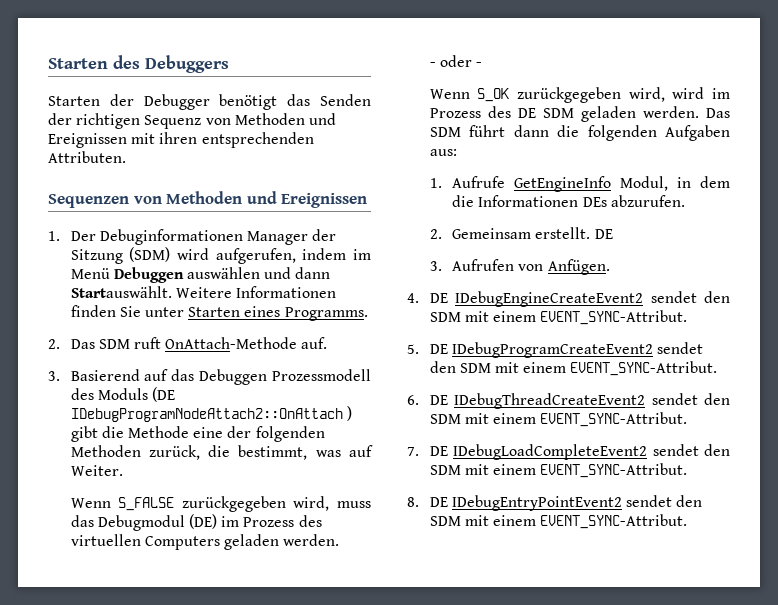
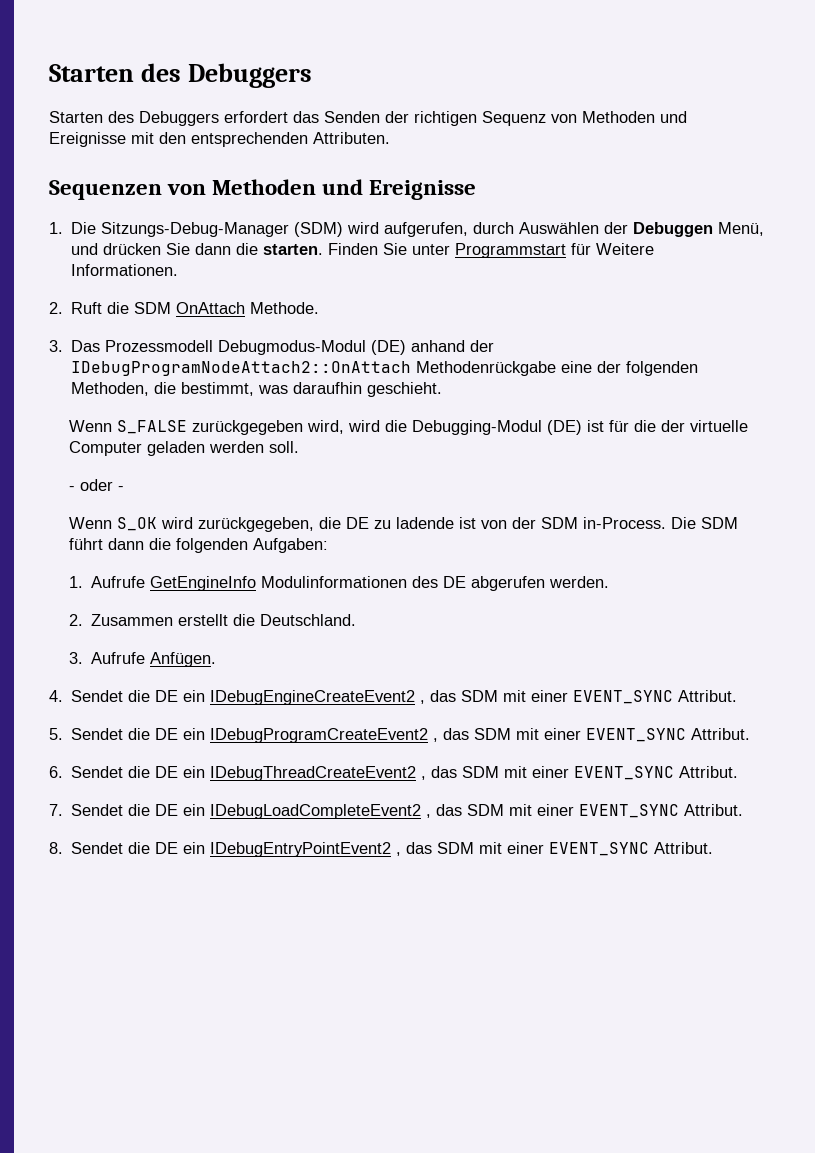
[109,94,278,110] der Debugger benötigt -> [108,111,288,126] des Debuggers erfordert
[48,132,198,148] Ereignissen mit ihren -> [49,132,186,147] Ereignisse mit den
[281,193,368,208] [48,229,337,245] [70,247,371,264] [70,267,331,283] [70,286,336,298] [70,305,368,321] [48,337,328,349] [48,369,371,385] [70,387,175,402] [70,406,352,422] [70,426,189,442] Ereignissen // 1. Der Debuginformationen Manager der Sitzung (SDM) wird aufgerufen, indem im Menü Debuggen auswählen und dann Startauswählt. Weitere Informationen finden Sie unter Starten eines Programms. // 2. Das SDM ruft OnAttach-Methode auf. // 3. Basierend auf das Debuggen Prozessmodell des Moduls (DE IDebugProgramNodeAttach2::OnAttach ) gibt die Methode -> [369,180,477,200] [49,222,765,237] [71,243,655,258] [71,264,179,276] [49,302,320,314] [49,340,495,355] [71,361,557,376] Ereignisse // 1. Die Sitzungs-Debug-Manager (SDM) wird aufgerufen, durch Auswählen der Debuggen Menü, und drücken Sie dann die starten. Finden Sie unter Programmstart für Weitere Informationen. // 2. Ruft die SDM OnAttach Methode. // 3. Das Prozessmodell Debugmodus-Modul (DE) anhand der IDebugProgramNodeAttach2::OnAttach Methodenrückgabe
[70,445,200,460] Methoden zurück, -> [71,382,150,396] Methoden,
[349,445,373,457] [70,465,123,476] auf Weiter. -> [293,382,443,397] daraufhin geschieht.
[337,501,371,508] [70,514,322,531] [70,534,340,550] muss das Debugmodul (DE) im Prozess des virtuellen Computers geladen werden. -> [347,420,748,435] [68,441,299,456] wird die Debugging-Modul (DE) ist für die der virtuelle Computer geladen werden soll.
[516,87,730,103] [429,106,730,122] zurückgegeben wird, wird im Prozess des DE SDM geladen werden. Das -> [160,517,696,532] wird zurückgegeben, die DE zu ladende ist von der SDM in-Process. Die
[665,125,730,141] [429,149,457,156] Aufgaben aus: -> [252,538,328,553] Aufgaben:
[620,176,730,191] [452,195,685,207] [429,227,613,239] [429,259,544,271] Modul, in dem die Informationen DEs abzurufen. // 2. Gemeinsam erstellt. DE // 3. Aufrufen von -> [261,576,610,591] [68,614,357,626] [68,652,146,664] Modulinformationen des DE abgerufen werden. // 2. Zusammen erstellt die Deutschland. // 3. Aufrufe
[429,291,730,307] [429,310,688,325] [407,342,703,358] [429,361,718,376] [407,393,730,409] [429,412,688,427] [407,444,730,460] [429,463,688,478] [407,495,703,511] [429,514,688,529] DE IDebugEngineCreateEvent2 sendet den SDM mit einem EVENT_SYNC-Attribut. // 5. DE IDebugProgramCreateEvent2 sendet den SDM mit einem EVENT_SYNC-Attribut. // 6. DE IDebugThreadCreateEvent2 sendet den SDM mit einem EVENT_SYNC-Attribut. // 7. DE IDebugLoadCompleteEvent2 sendet den SDM mit einem EVENT_SYNC-Attribut. // 8. DE IDebugEntryPointEvent2 sendet den SDM mit einem EVENT_SYNC-Attribut. -> [71,690,738,705] [49,728,751,743] [49,766,739,781] [49,804,744,819] [49,842,714,857] Sendet die DE ein IDebugEngineCreateEvent2 , das SDM mit einer EVENT_SYNC Attribut. // 5. Sendet die DE ein IDebugProgramCreateEvent2 , das SDM mit einer EVENT_SYNC Attribut. // 6. Sendet die DE ein IDebugThreadCreateEvent2 , das SDM mit einer EVENT_SYNC Attribut. // 7. Sendet die DE ein IDebugLoadCompleteEvent2 , das SDM mit einer EVENT_SYNC Attribut. // 8. Sendet die DE ein IDebugEntryPointEvent2 , das SDM mit einer EVENT_SYNC Attribut.

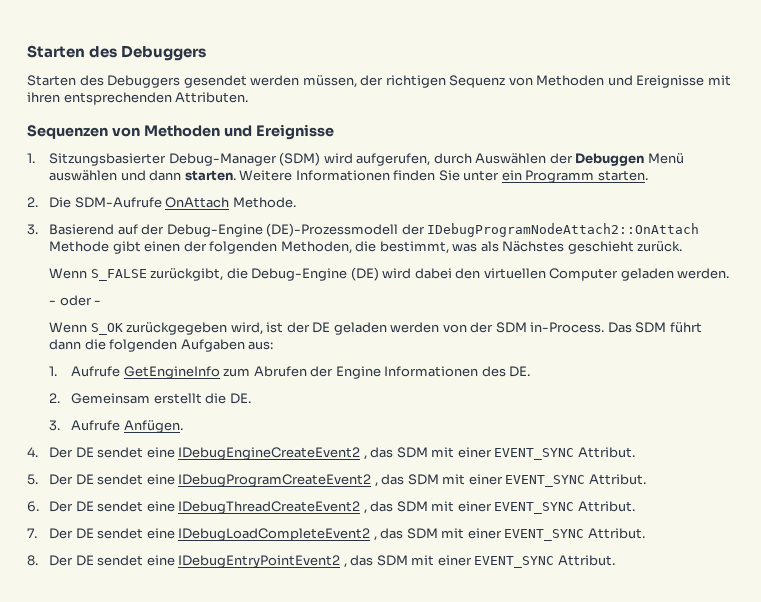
[224,111,380,123] erfordert das Senden -> [183,75,357,88] gesendet werden müssen,
[159,132,186,144] den -> [27,92,60,103] ihren
[71,222,290,237] Die Sitzungs-Debug-Manager -> [49,153,277,166] Sitzungsbasierter Debug-Manager
[718,222,765,236] [71,243,655,258] [71,264,179,276] [49,302,320,314] [49,340,495,355] [71,361,593,376] Menü, und drücken Sie dann die starten. Finden Sie unter Programmstart für Weitere Informationen. // 2. Ruft die SDM OnAttach Methode. // 3. Das Prozessmodell Debugmodus-Modul (DE) anhand der IDebugProgramNodeAttach2::OnAttach Methodenrückgabe eine -> [647,153,684,164] [49,170,648,183] [27,197,296,208] [27,223,700,237] [49,241,181,254] Menü auswählen und dann starten. Weitere Informationen finden Sie unter ein Programm starten. // 2. Die SDM-Aufrufe OnAttach Methode. // 3. Basierend auf der Debug-Engine (DE)-Prozessmodell der IDebugProgramNodeAttach2::OnAttach Methode gibt einen
[293,382,443,397] [68,420,748,435] [68,441,299,456] daraufhin geschieht. // Wenn S_FALSE zurückgegeben wird, wird die Debugging-Modul (DE) ist für die der virtuelle Computer geladen werden soll. -> [480,241,683,254] [49,267,730,281] als Nächstes geschieht zurück. // Wenn S_FALSE zurückgibt, die Debug-Engine (DE) wird dabei den virtuellen Computer geladen werden.
[160,517,476,532] wird zurückgegeben, die DE zu ladende ist -> [126,322,440,335] zurückgegeben wird, ist der DE geladen werden
[670,517,696,529] Die -> [607,322,632,333] Das
[252,538,328,553] Aufgaben: -> [180,339,274,352] Aufgaben aus:
[261,576,610,591] [68,614,174,626] Modulinformationen des DE abgerufen werden. // 2. Zusammen -> [223,366,531,379] [49,393,151,404] zum Abrufen der Engine Informationen des DE. // 2. Gemeinsam
[260,614,357,626] Deutschland. -> [229,393,251,404] DE.
[71,690,206,702] Sendet die DE ein -> [49,447,175,458] Der DE sendet eine
[71,728,206,740] Sendet die DE ein -> [49,474,175,485] Der DE sendet eine
[71,766,206,778] Sendet die DE ein -> [49,501,175,512] Der DE sendet eine
[71,804,206,816] Sendet die DE ein -> [49,528,175,539] Der DE sendet eine
[71,842,206,854] Sendet die DE ein -> [49,555,175,566] Der DE sendet eine

